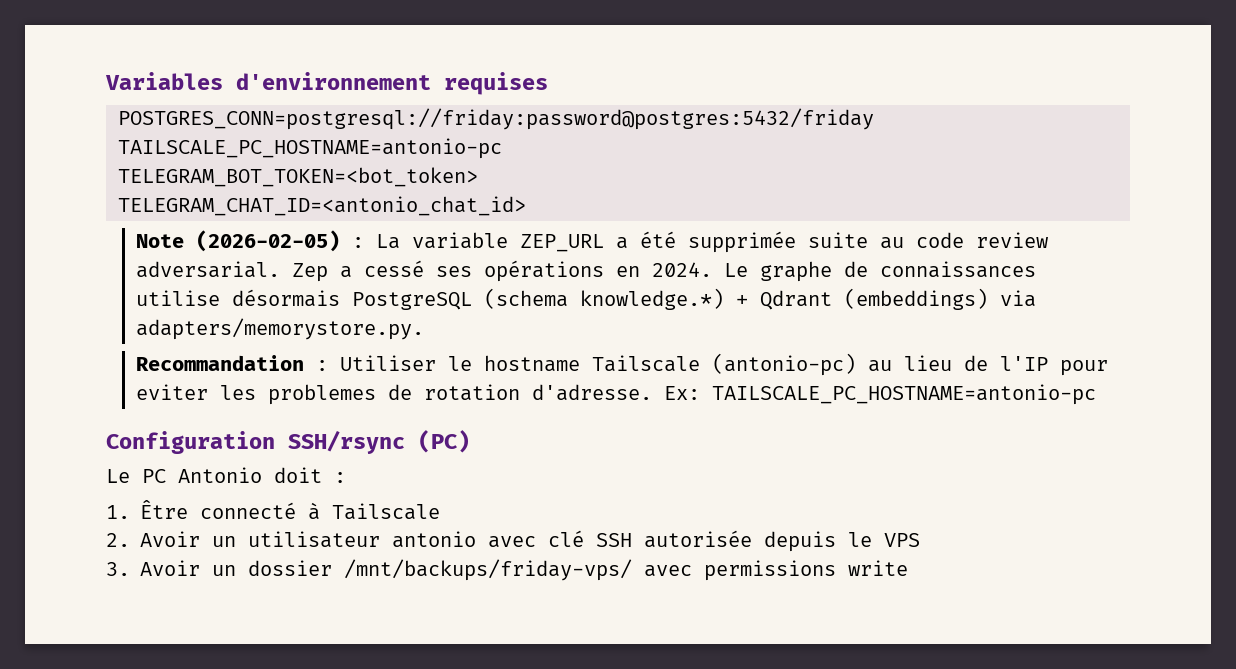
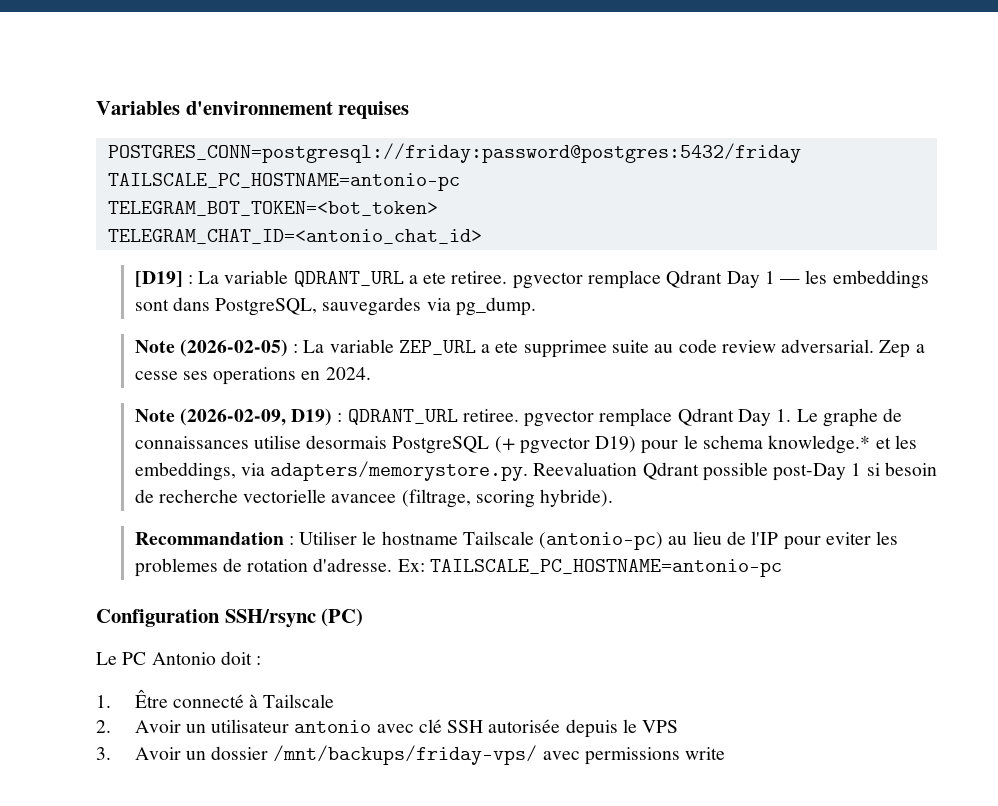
(526, 206) none -> [134,270,929,289] [134,297,536,316] // [D19] : La variable QDRANT_URL a ete retiree. pgvector remplace Qdrant Day 1 — les embeddings sont dans PostgreSQL, sauvegardes via pg_dump.
[640,231,797,253] été supprimée -> [495,340,607,358] ete supprimee
[364,260,605,282] cessé ses opérations -> [134,367,297,385] cesse ses operations
(713, 269) none -> [134,408,792,427] // Note (2026-02-09, D19) : QDRANT_URL retiree. pgvector remplace Qdrant Day 1.
[232,288,1037,310] [136,318,425,340] désormais PostgreSQL (schema knowledge.*) + Qdrant (embeddings) via adapters/memorystore.py. -> [306,435,917,454] [134,461,937,481] [134,489,614,508] desormais PostgreSQL (+ pgvector D19) pour le schema knowledge.* et les embeddings, via adapters/memorystore.py. Reevaluation Qdrant possible post-Day 1 si besoin de recherche vectorielle avancee (filtrage, scoring hybride).

